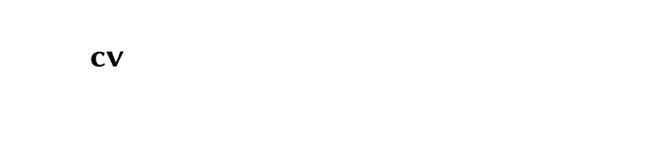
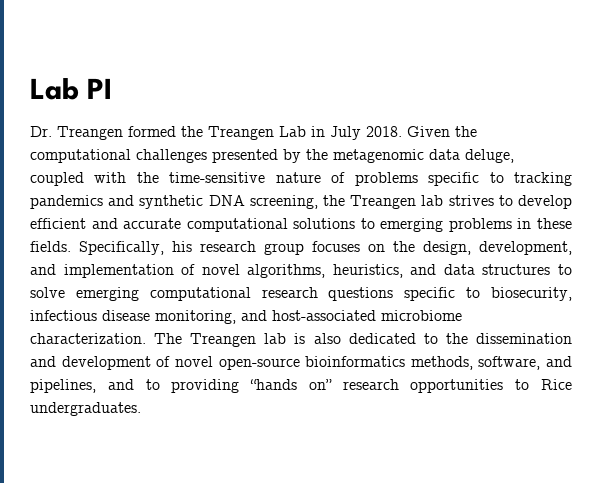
[89,51,125,67] cv -> [30,78,113,100] [30,126,477,140] [30,149,514,163] [30,172,573,186] [30,195,572,209] [30,218,572,232] [30,241,572,255] [30,264,572,278] [30,287,572,301] [30,310,462,324] [30,333,572,347] [30,356,572,370] [30,379,572,393] [30,402,141,416] Lab PI // Dr. Treangen formed the Treangen Lab in July 2018. Given the computational challenges presented by the metagenomic data deluge, coupled with the time-sensitive nature of problems specific to tracking pandemics and synthetic DNA screening, the Treangen lab strives to develop efficient and accurate computational solutions to emerging problems in these fields. Specifically, his research group focuses on the design, development, and implementation of novel algorithms, heuristics, and data structures to solve emerging computational research questions specific to biosecurity, infectious disease monitoring, and host-associated microbiome characterization. The Treangen lab is also dedicated to the dissemination and development of novel open-source bioinformatics methods, software, and pipelines, and to providing “hands on” research opportunities to Rice undergraduates.

